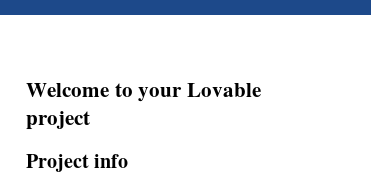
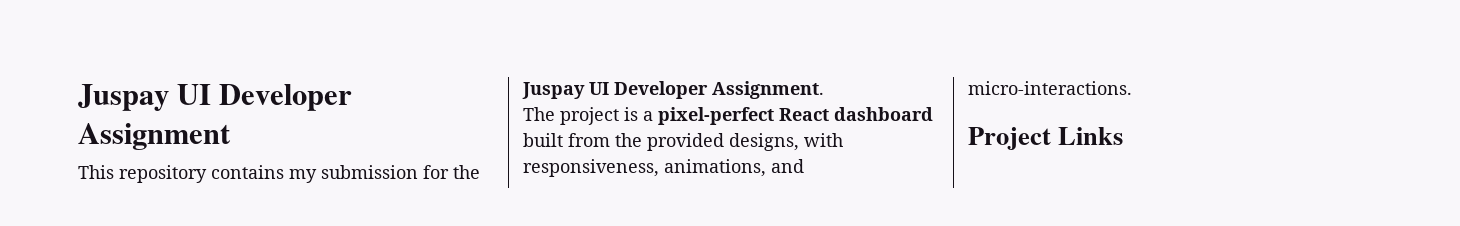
[26,83,262,102] [26,111,90,130] Welcome to your Lovable project -> [78,84,353,111] [78,123,231,150] [78,165,480,183] [522,81,824,99] [523,107,933,125] [523,133,843,151] [523,159,804,177] [968,81,1132,95] Juspay UI Developer Assignment // This repository contains my submission for the Juspay UI Developer Assignment. // The project is a pixel-perfect React dashboard built from the provided designs, with responsiveness, animations, and micro-interactions.
[94,154,129,168] info -> [1058,127,1124,145] Links

